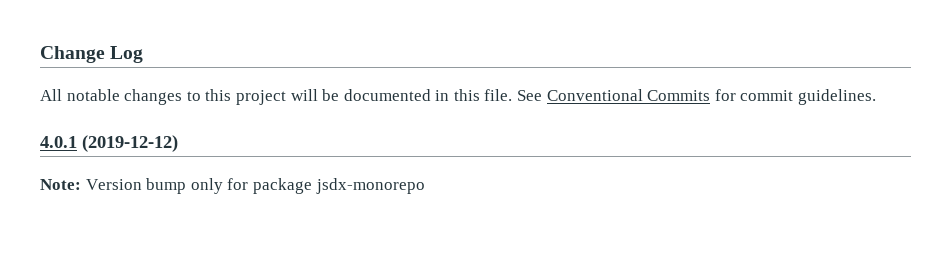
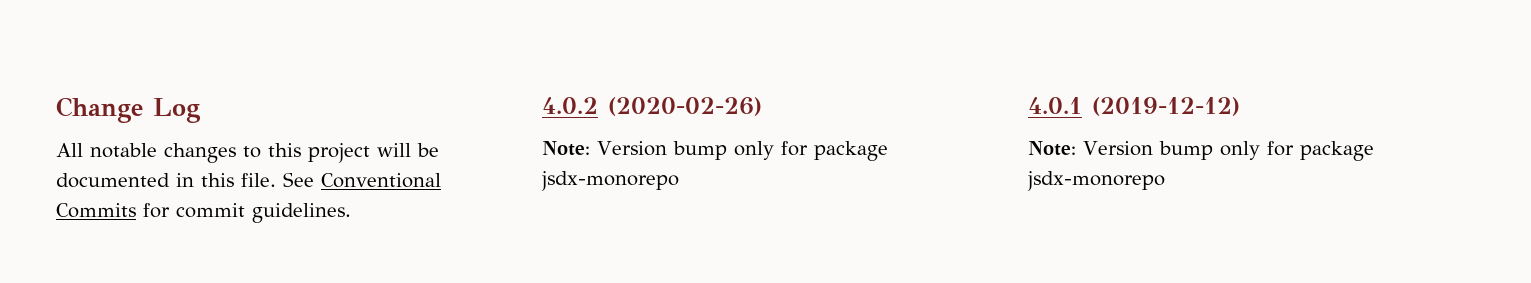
(877, 97) none -> [542,97,762,116] [542,141,888,161] [541,171,679,191] // 4.0.2 (2020-02-26) // Note: Version bump only for package jsdx-monorepo

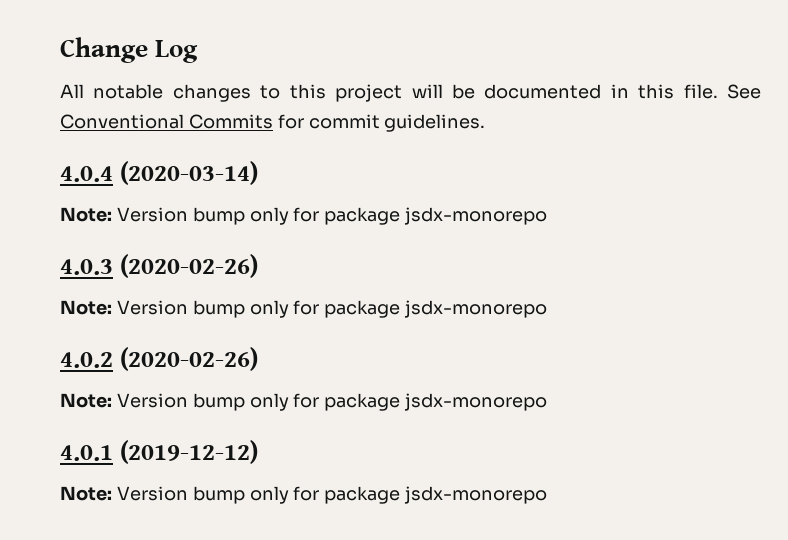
(351, 213) none -> [60,161,258,185] [60,207,548,225] [60,254,258,278] [60,300,548,318] // 4.0.4 (2020-03-14) // Note: Version bump only for package jsdx-monorepo // 4.0.3 (2020-02-26) // Note: Version bump only for package jsdx-monorepo

